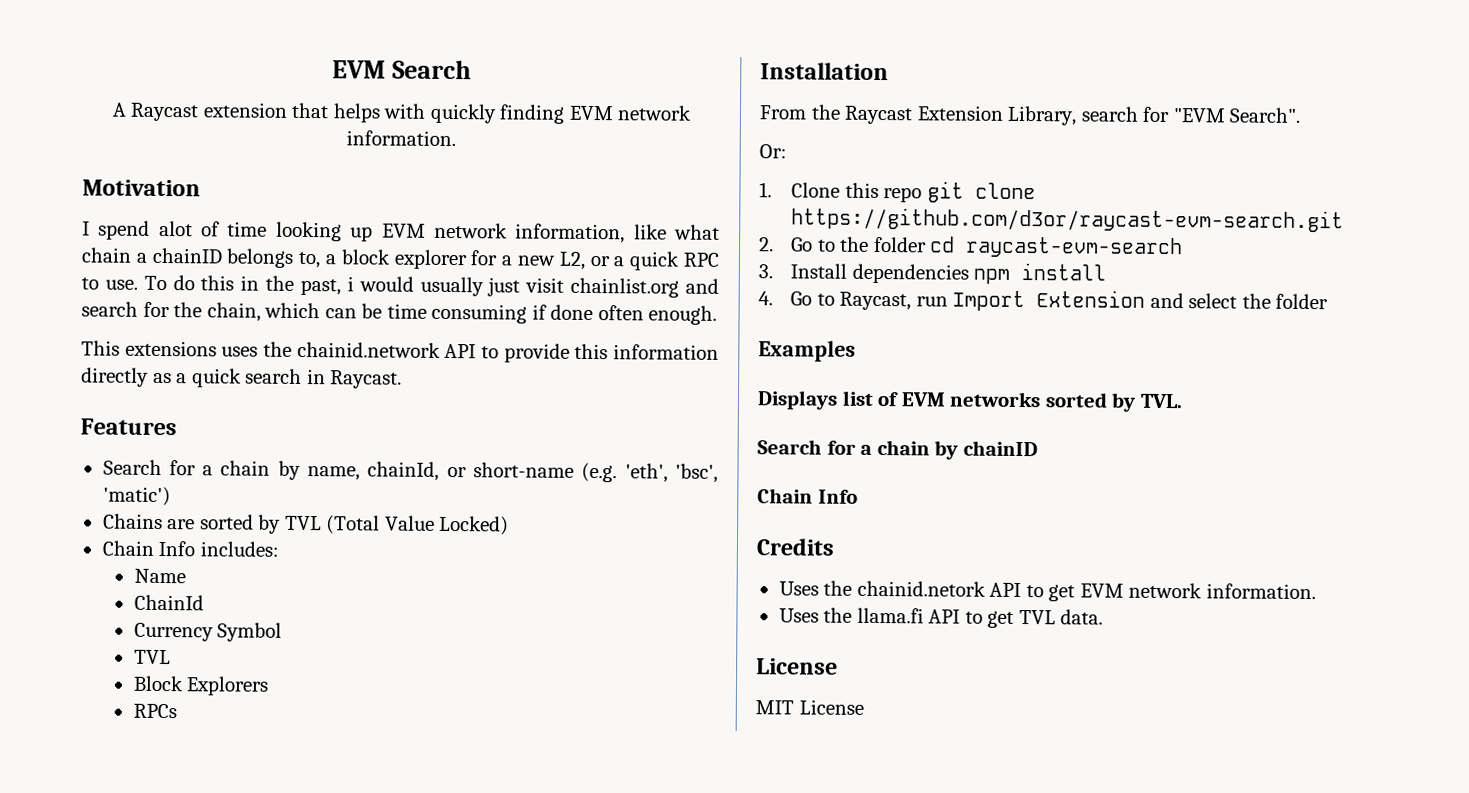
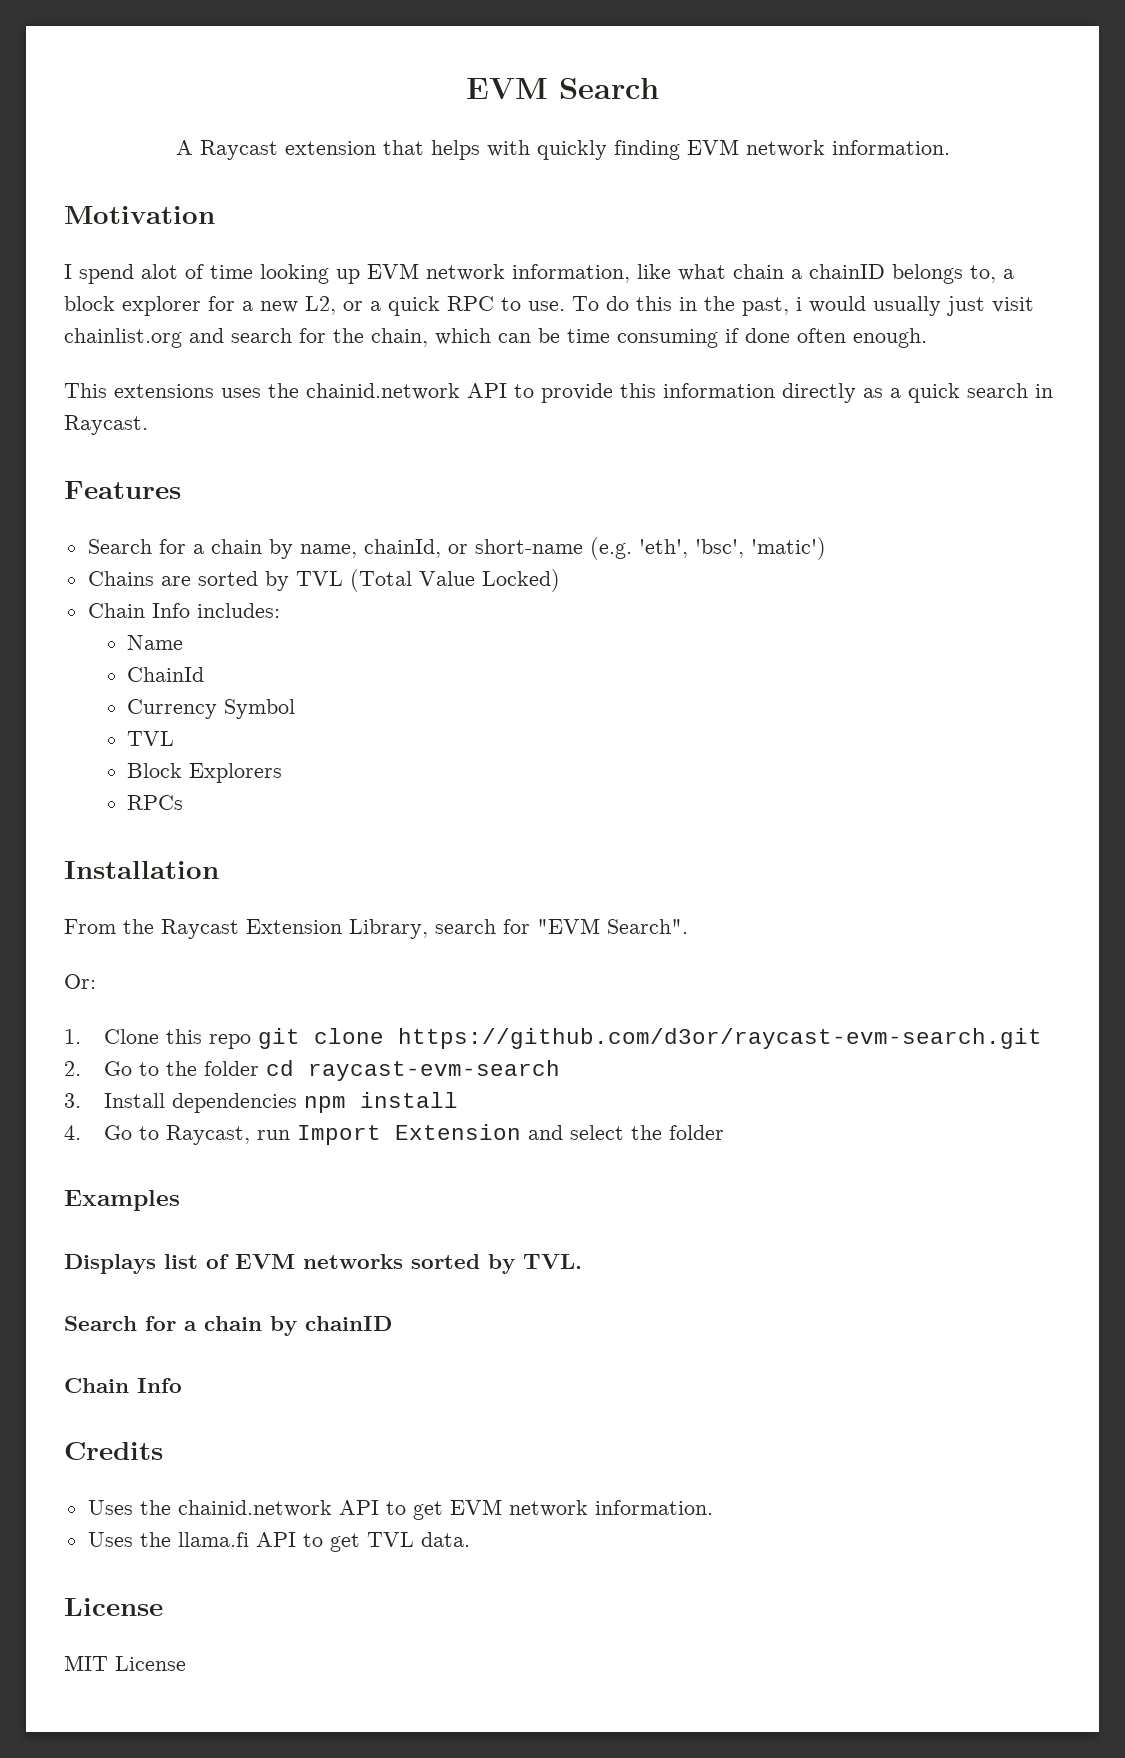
[856,580,986,597] chainid.netork -> [177,1500,332,1517] chainid.network

